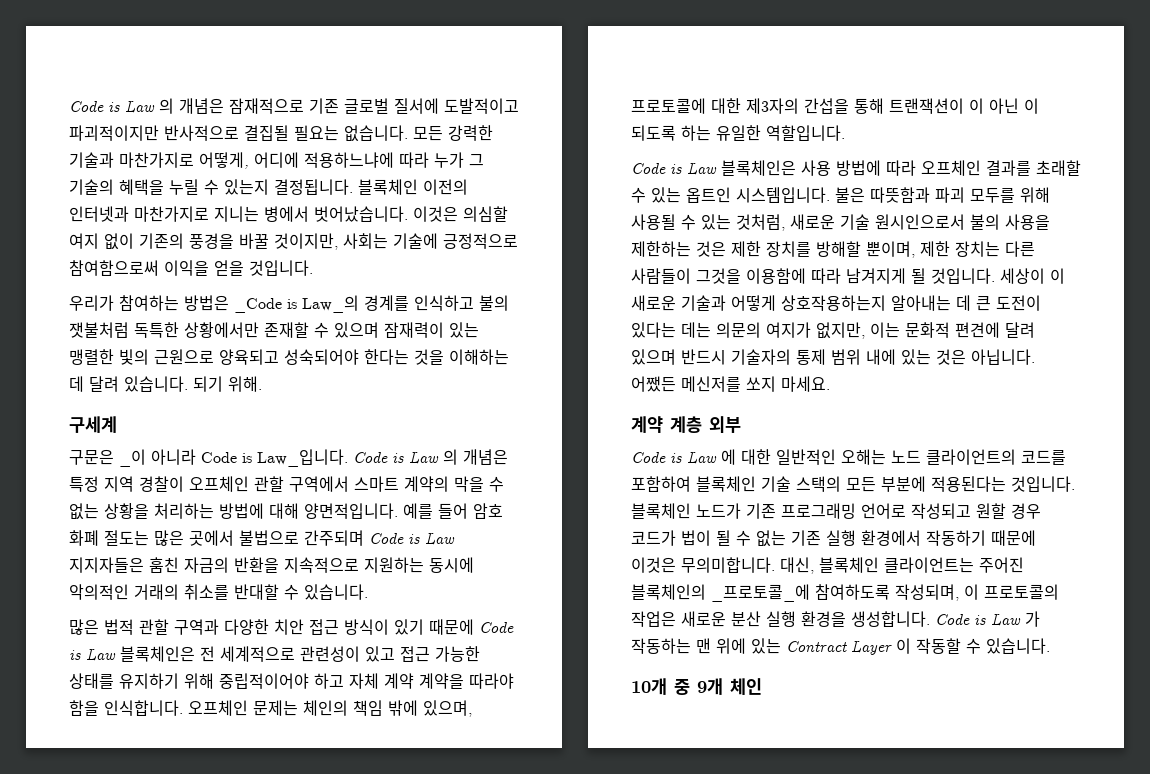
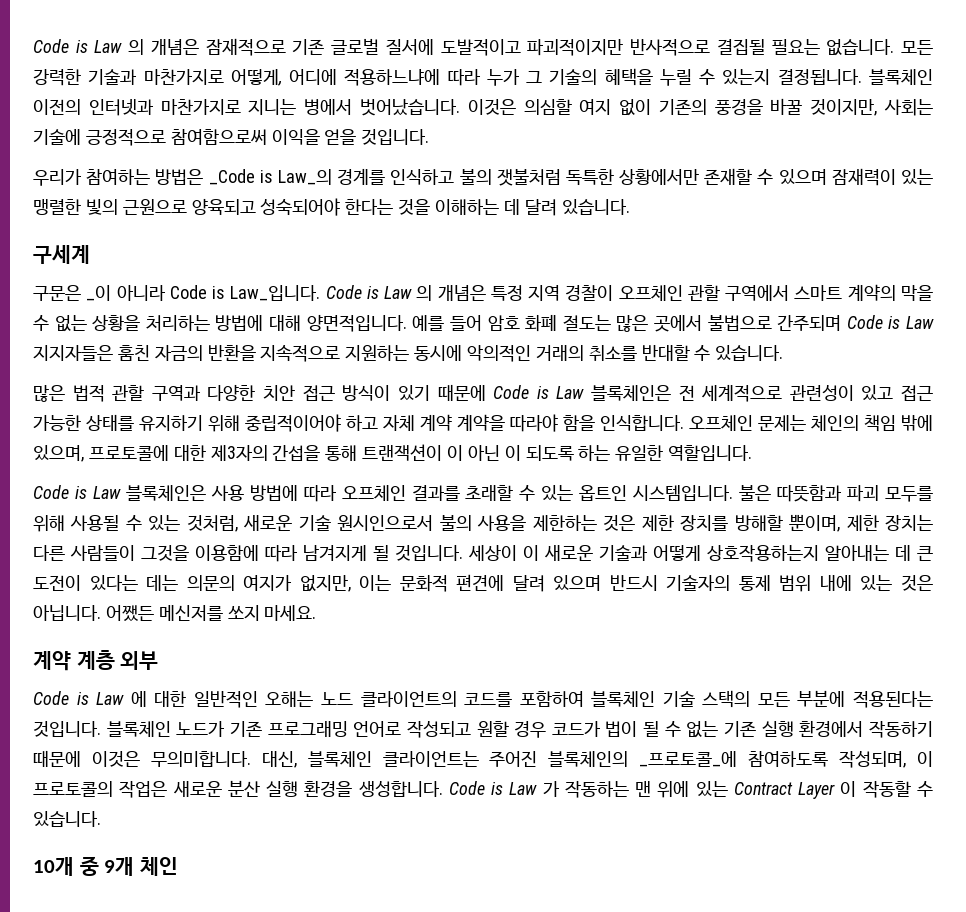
[193,376,262,392] 되기 위해. -> (630, 207) none

